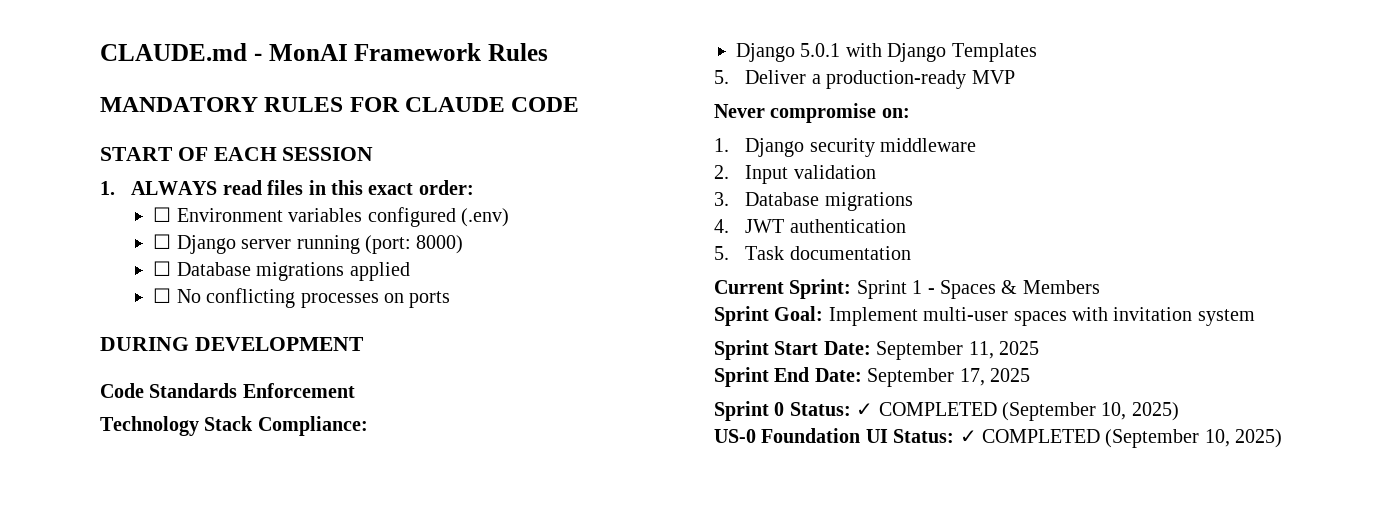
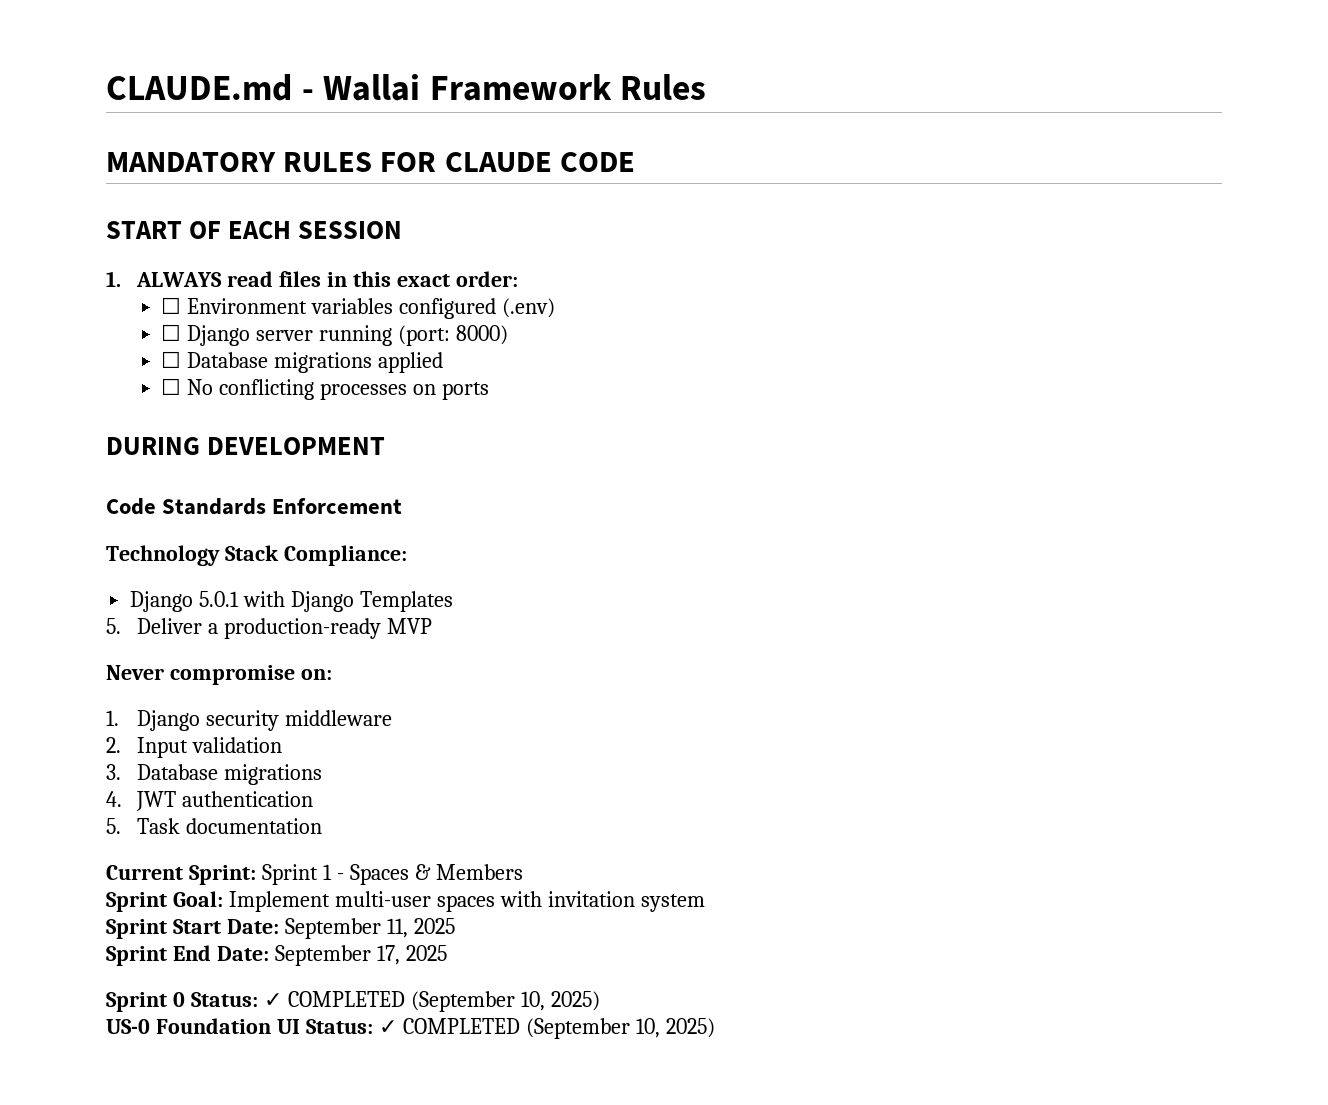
[268,44,348,61] MonAI -> [323,74,421,101] Wallai

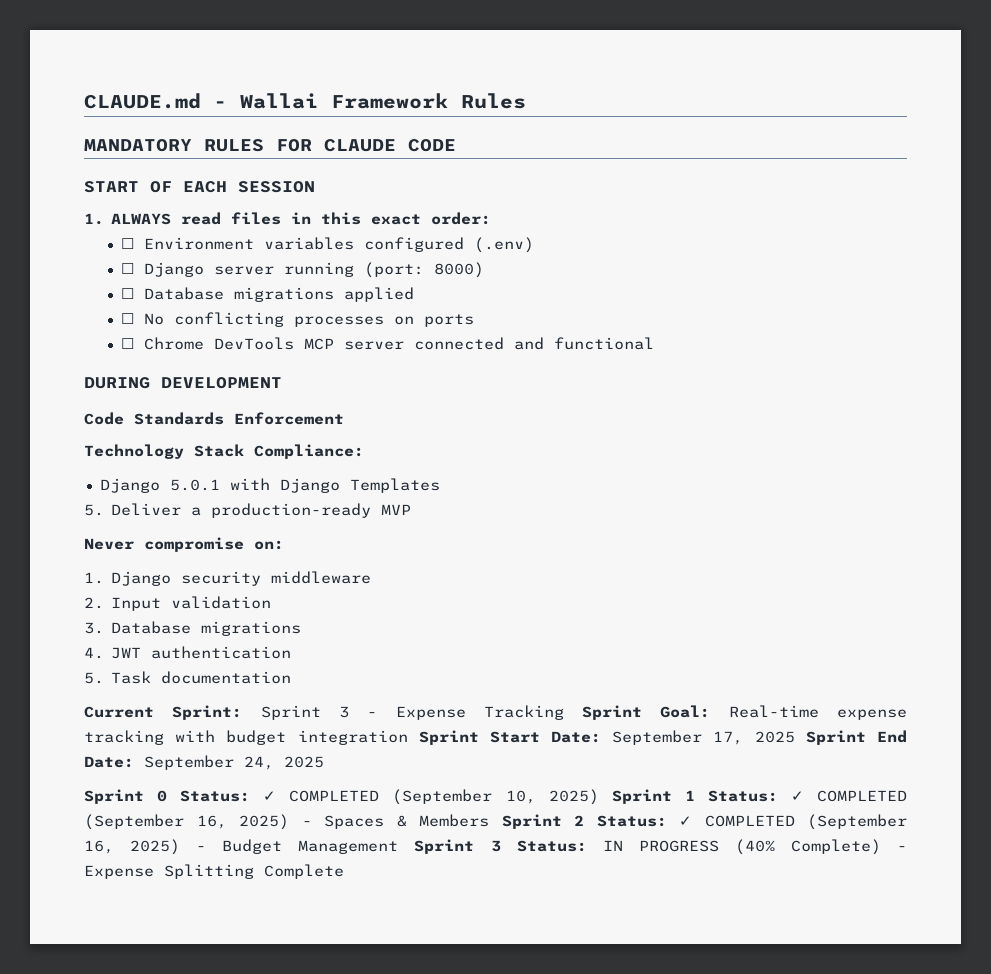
(490, 391) none -> [121,337,655,350] // ☐ Chrome DevTools MCP server connected and functional
[322,864,523,885] [106,891,705,912] 1 - Spaces & Members // Sprint Goal: Implement multi-user spaces with invitation system // -> [338,705,907,720] [84,730,408,745] 3 - Expense Tracking Sprint Goal: Real-time expense tracking with budget integration
[386,918,455,938] 11, 2025 // -> [713,731,795,745] 17, 2025
[376,945,400,965] 17, -> [244,756,274,770] 24,
[106,1018,715,1039] // US-0 Foundation UI Status: ✓ COMPLETED (September 10, 2025) -> [611,789,908,804] [84,814,907,830] [84,839,908,855] [84,864,344,879] Sprint 1 Status: ✓ COMPLETED (September 16, 2025) - Spaces & Members Sprint 2 Status: ✓ COMPLETED (September 16, 2025) - Budget Management Sprint 3 Status: IN PROGRESS (40% Complete) - Expense Splitting Complete

